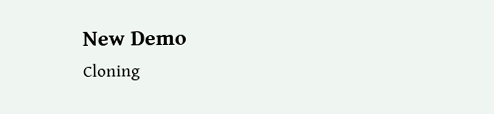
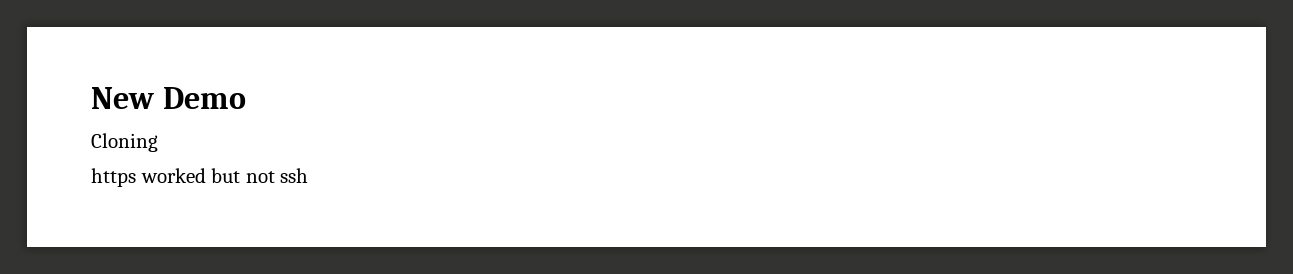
(141, 72) none -> [91,168,309,187] // https worked but not ssh

